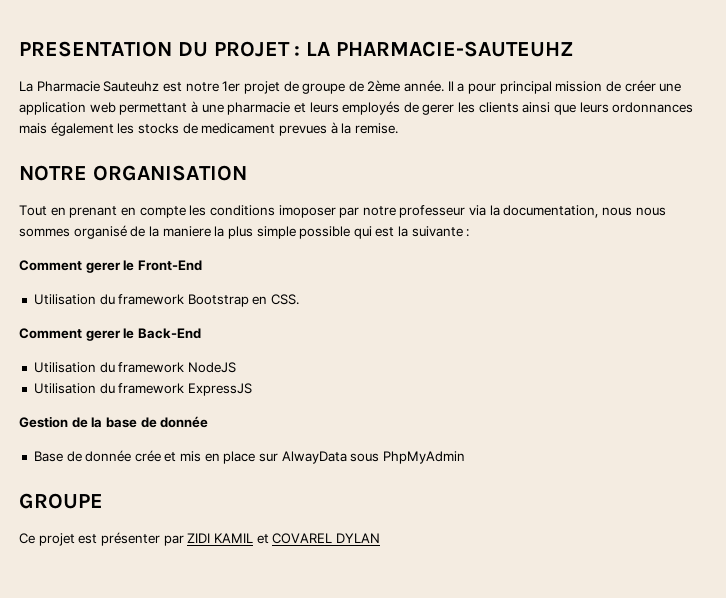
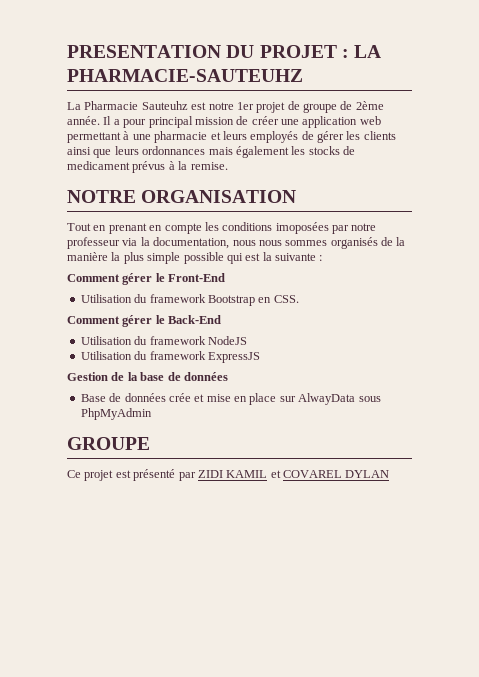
[422,104,455,115] gerer -> [317,131,344,143] gérer
[278,125,327,136] prevues -> [132,161,166,173] prévus
[278,205,336,218] imoposer -> [275,222,329,234] imoposées
[73,225,211,239] organisé de la maniere -> [330,237,406,249] [67,252,108,261] organisés de la manière
[85,262,121,273] gerer -> [122,273,153,285] gérer
[85,330,121,341] gerer -> [122,315,153,327] gérer
[160,416,209,428] donnée -> [183,372,228,381] données
[85,450,132,462] donnée -> [124,393,166,402] données
[180,451,202,462] mis -> [206,394,231,402] mise
[100,532,160,546] présenter -> [133,469,176,481] présenté

